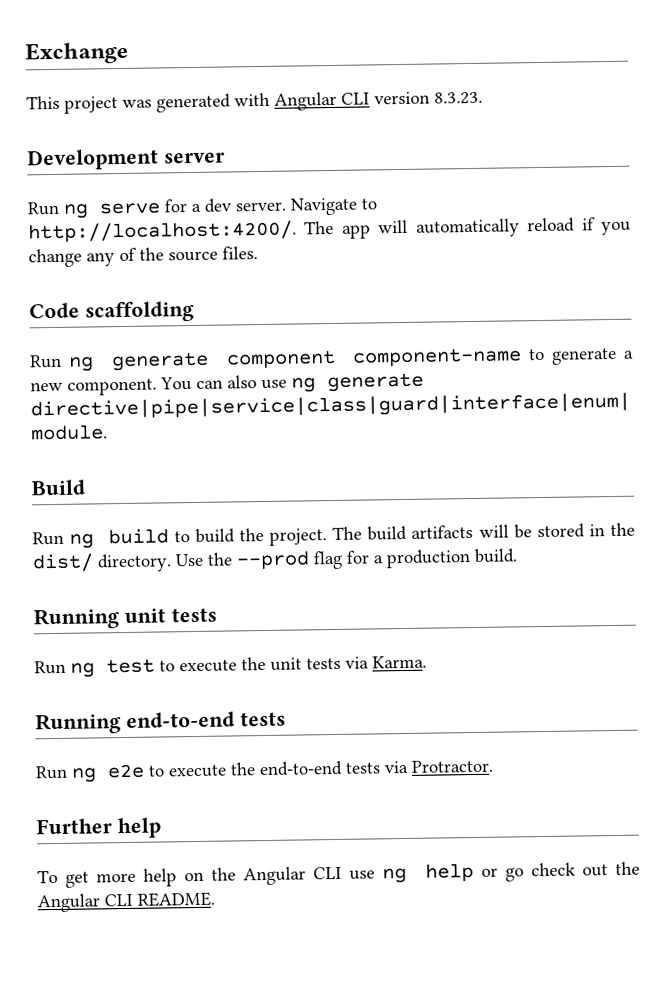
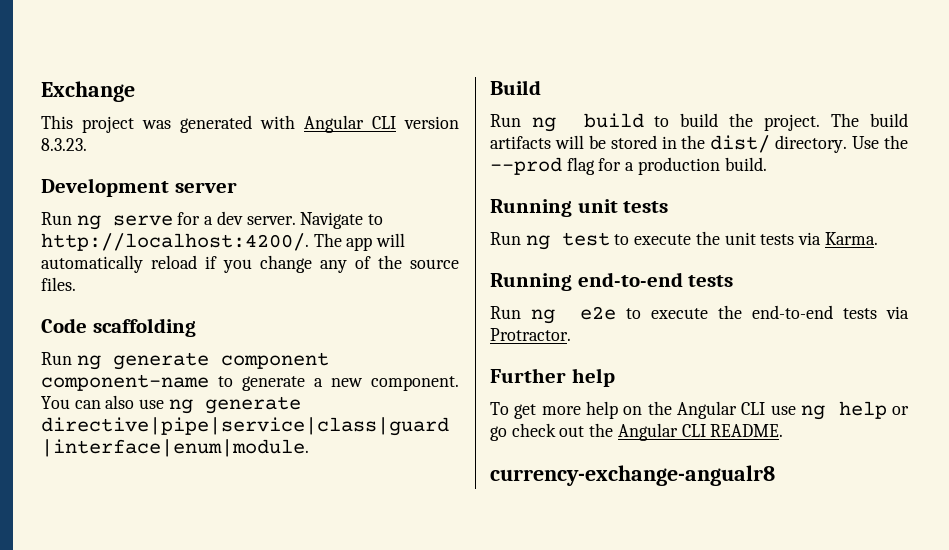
(215, 899) none -> [490,465,775,486] // currency-exchange-angualr8

